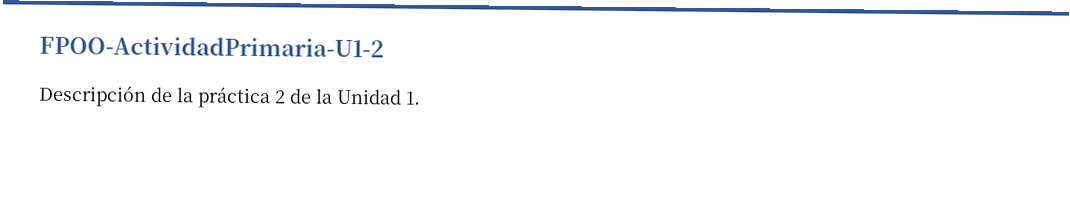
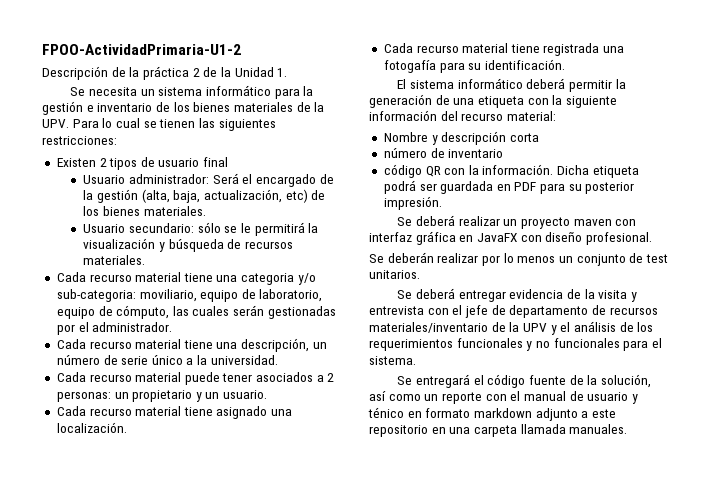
(421, 98) none -> [70,85,314,99] [42,101,325,115] [42,118,276,131] [42,136,117,145] [56,157,229,170] [83,173,334,187] [83,189,326,203] [83,206,206,216] [83,222,319,236] [83,238,293,252] [83,255,146,265] [56,272,316,285] [56,289,323,302] [56,305,336,319] [56,322,173,335] [56,338,327,352] [56,355,278,365] [56,372,335,385] [56,390,268,402] [56,406,293,419] [56,422,127,433] [383,43,625,56] [383,59,565,73] [397,78,626,92] [369,94,617,108] [369,110,556,121] [383,131,539,145] [383,148,504,158] [383,164,639,178] [383,180,635,194] [383,196,442,210] [397,215,637,229] [369,231,652,245] [369,252,668,266] [369,270,420,279] [397,288,637,302] [369,305,658,318] [369,321,654,335] [369,338,662,351] [369,356,416,365] [397,374,651,388] [369,391,638,404] [368,407,616,421] [369,424,628,437] // Se necesita un sistema informático para la gestión e inventario de los bienes materiales de la UPV. Para lo cual se tienen las siguientes restricciones: // Existen 2 tipos de usuario final // Usuario administrador: Será el encargado de la gestión (alta, baja, actualización, etc) de los bienes materiales. // Usuario secundario: sólo se le permitirá la visualización y búsqueda de recursos materiales. // Cada recurso material tiene una categoria y/o sub-categoria: moviliario, equipo de laboratorio, equipo de cómputo, las cuales serán gestionadas por el administrador. // Cada recurso material tiene una descripción, un número de serie único a la universidad. // Cada recurso material puede tener asociados a 2 personas: un propietario y un usuario. // Cada recurso material tiene asignado una localización. // Cada recurso material tiene registrada una fotogafía para su identificación. // El sistema informático deberá permitir la generación de una etiqueta con la siguiente información del recurso material: // Nombre y descripción corta // número de inventario // código QR con la información. Dicha etiqueta podrá ser guardada en PDF para su posterior impresión. // Se deberá realizar un proyecto maven con interfaz gráfica en JavaFX con diseño profesional. // Se deberán realizar por lo menos un conjunto de test unitarios. // Se deberá entregar evidencia de la visita y entrevista con el jefe de departamento de recursos materiales/inventario de la UPV y el análisis de los requerimientos funcionales y no funcionales para el sistema. // Se entregará el código fuente de la solución, así como un reporte con el manual de usuario y ténico en formato markdown adjunto a este repositorio en una carpeta llamada manuales.

